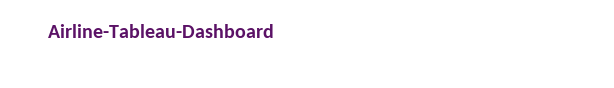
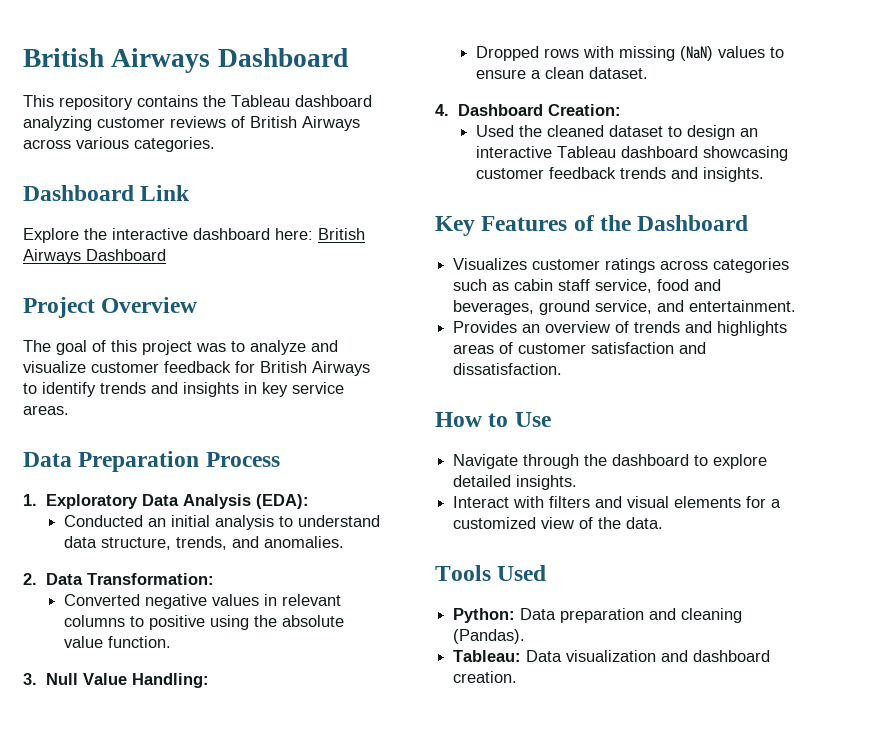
[48,24,274,38] Airline-Tableau-Dashboard -> [23,48,348,73] [23,95,372,110] [23,116,360,131] [23,137,215,152] [23,185,191,201] [23,228,365,243] [23,249,166,264] [23,297,198,318] [23,340,338,355] [23,361,370,376] [23,382,344,397] [23,405,69,415] [23,451,280,472] [23,494,310,509] [64,515,381,530] [64,536,345,550] [23,573,215,585] [64,594,342,609] [64,615,345,630] [64,636,172,648] [23,673,210,688] [476,46,785,61] [476,67,649,79] [435,104,622,116] [476,125,759,140] [476,146,789,161] [476,167,765,182] [435,215,749,236] [453,258,790,273] [453,279,722,293] [453,300,797,315] [453,321,788,336] [453,342,707,354] [453,363,563,375] [435,412,551,427] [453,454,768,469] [453,475,578,490] [453,496,782,508] [453,517,664,529] [435,565,547,581] [453,608,743,623] [453,629,526,644] [453,650,771,662] [453,671,518,683] British Airways Dashboard // This repository contains the Tableau dashboard analyzing customer reviews of British Airways across various categories. // Dashboard Link // Explore the interactive dashboard here: British Airways Dashboard // Project Overview // The goal of this project was to analyze and visualize customer feedback for British Airways to identify trends and insights in key service areas. // Data Preparation Process // 1. Exploratory Data Analysis (EDA): // Conducted an initial analysis to understand data structure, trends, and anomalies. // 2. Data Transformation: // Converted negative values in relevant columns to positive using the absolute value function. // 3. Null Value Handling: // Dropped rows with missing (NaN) values to ensure a clean dataset. // 4. Dashboard Creation: // Used the cleaned dataset to design an interactive Tableau dashboard showcasing customer feedback trends and insights. // Key Features of the Dashboard // Visualizes customer ratings across categories such as cabin staff service, food and beverages, ground service, and entertainment. // Provides an overview of trends and highlights areas of customer satisfaction and dissatisfaction. // How to Use // Navigate through the dashboard to explore detailed insights. // Interact with filters and visual elements for a customized view of the data. // Tools Used // Python: Data preparation and cleaning (Pandas). // Tableau: Data visualization and dashboard creation.

